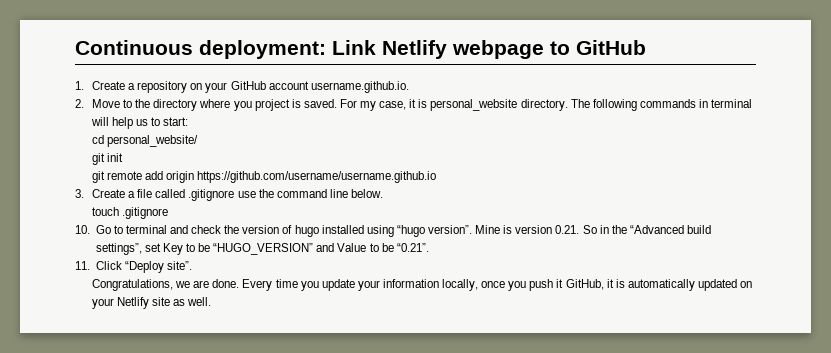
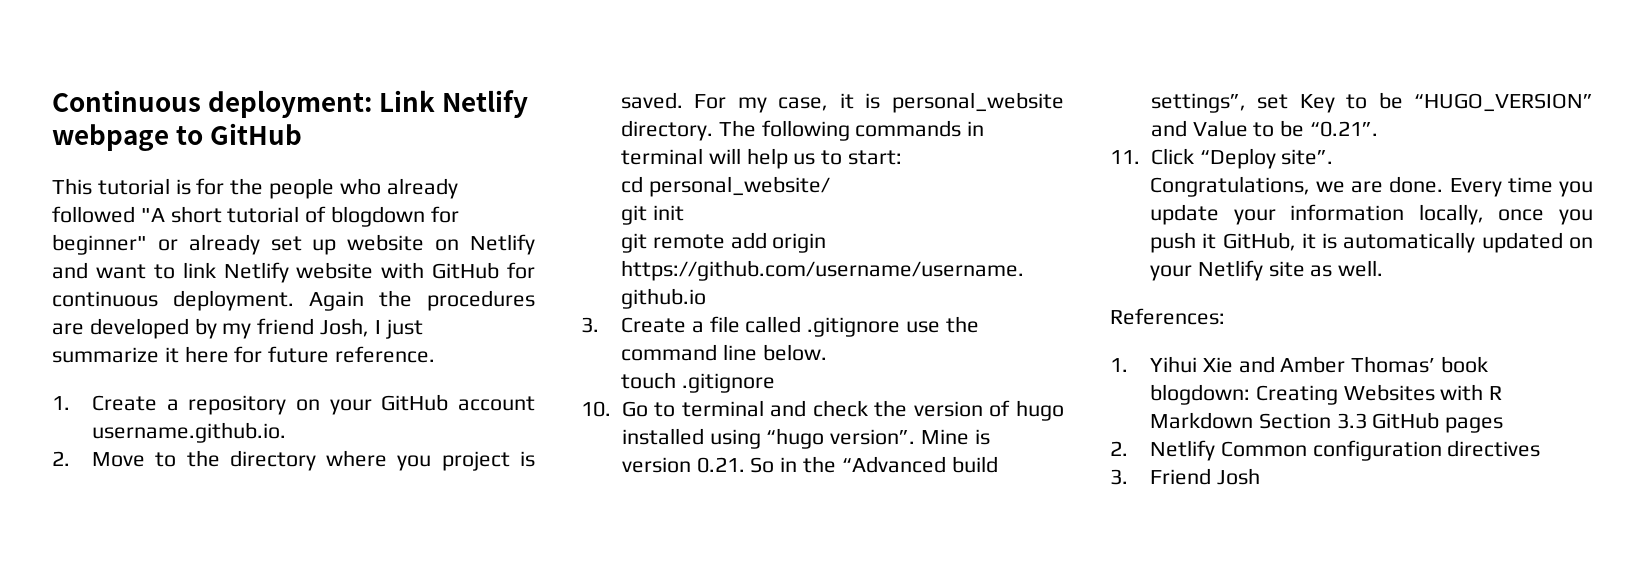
(646, 47) none -> [52,178,458,199] [52,206,459,227] [52,234,535,255] [52,262,535,283] [52,290,535,311] [52,318,423,339] [52,346,436,363] // This tutorial is for the people who already followed "A short tutorial of blogdown for beginner" or already set up website on Netlify and want to link Netlify website with GitHub for continuous deployment. Again the procedures are developed by my friend Josh, I just summarize it here for future reference.
(212, 301) none -> [1110,308,1225,325] [1110,356,1488,373] [1149,384,1503,405] [1149,412,1504,433] [1110,440,1541,461] [1110,468,1260,485] // References: // 1. Yihui Xie and Amber Thomas’ book blogdown: Creating Websites with R Markdown Section 3.3 GitHub pages // 2. Netlify Common configuration directives // 3. Friend Josh

